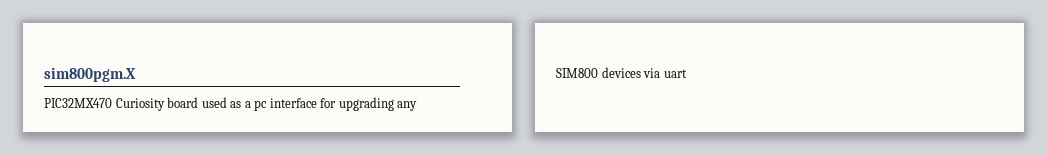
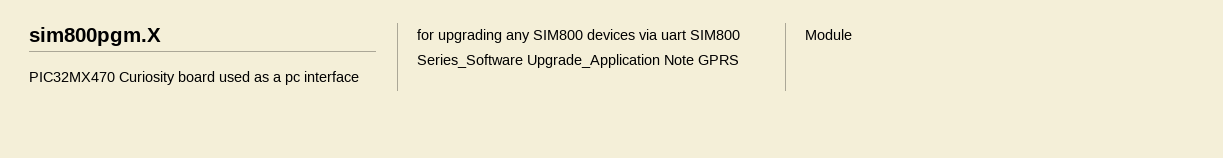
(687, 73) none -> [690,30,740,40] [417,54,739,68] [805,29,852,40] SIM800 Series_Software Upgrade_Application Note GPRS Module

